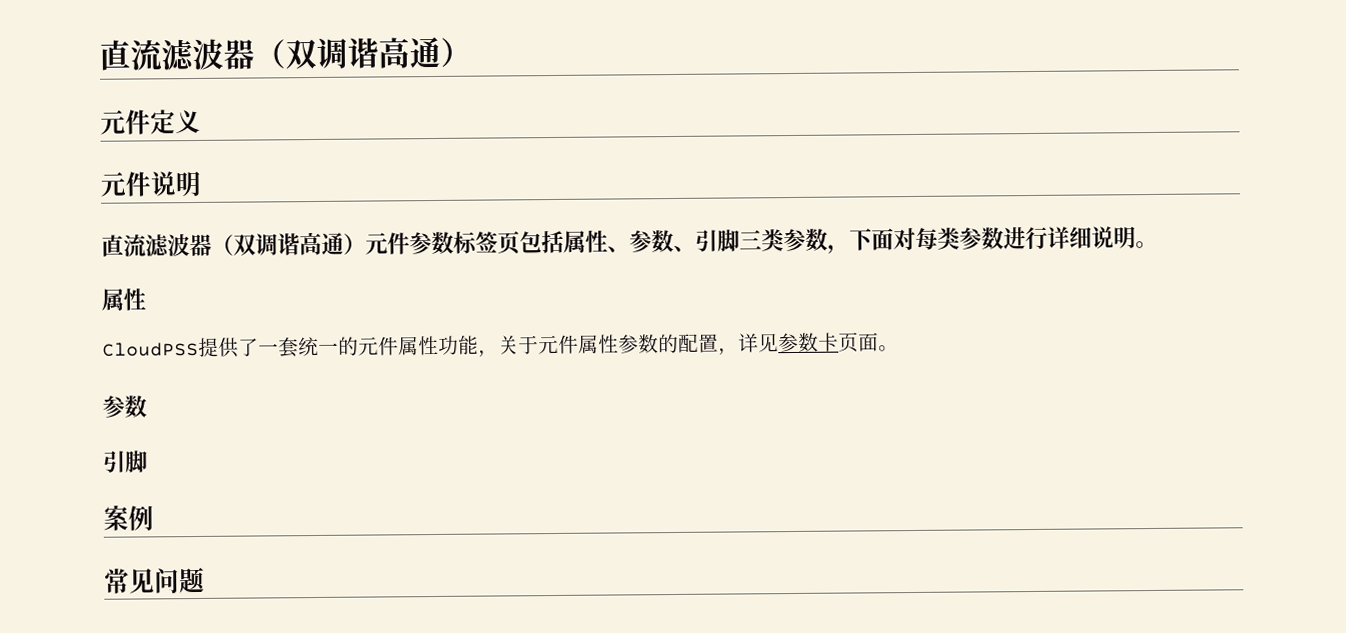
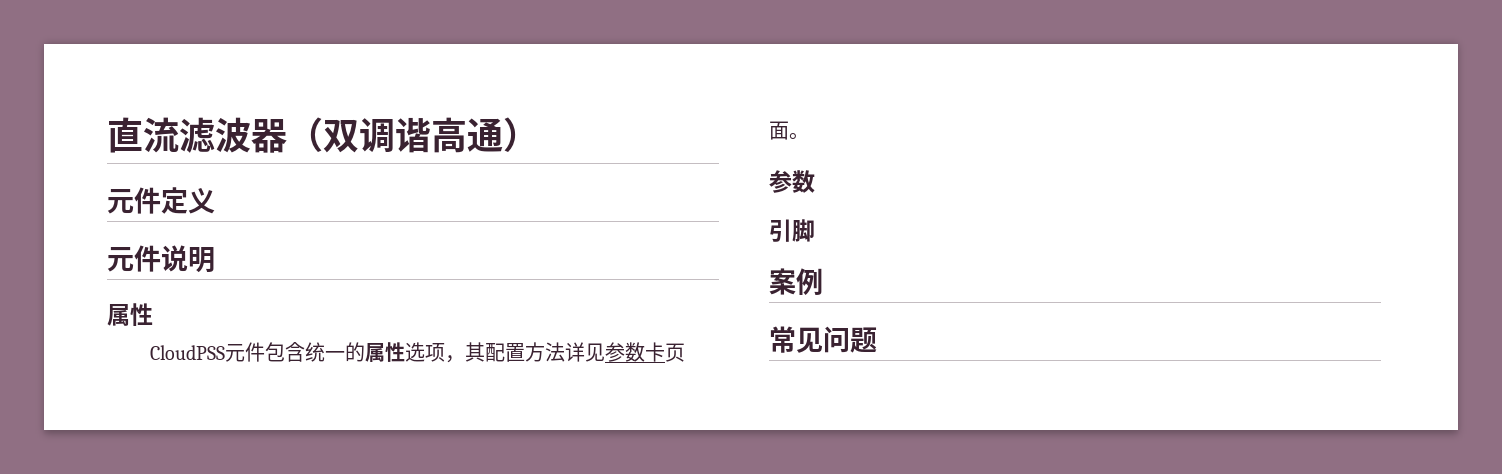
[101,226,1158,258] [101,288,146,311] [102,333,739,358] 直流滤波器（双调谐高通）元件参数标签页包括属性、参数、引脚三类参数，下面对每类参数进行详细说明。 // 属性 // CloudPSS提供了一套统一的元件属性功能，关于元件属性参数的配置， -> [107,303,153,326] [150,342,566,363] 属性 // CloudPSS元件包含统一的属性选项，其配置方法

